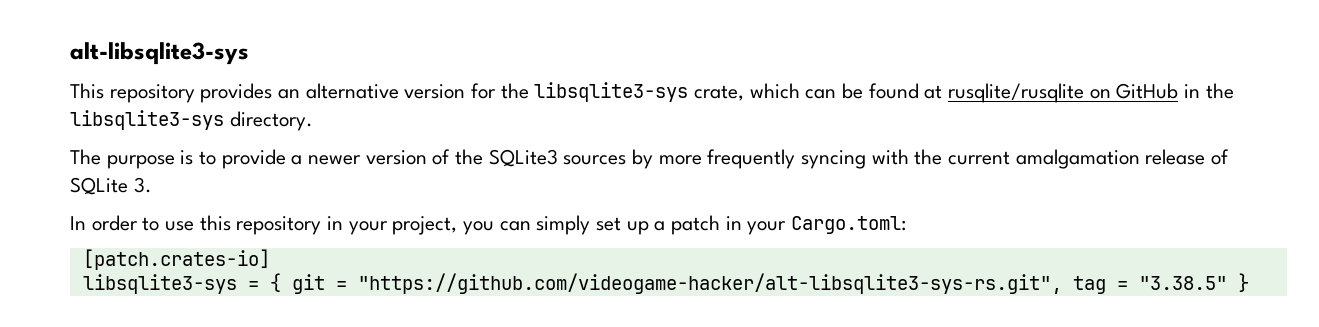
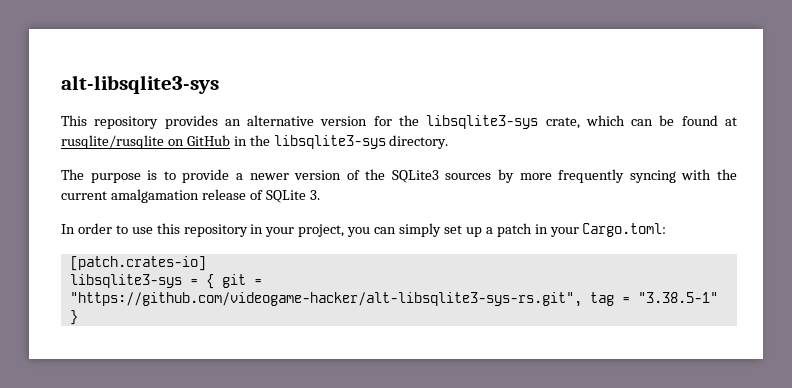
[1138,276,1227,290] "3.38.5" -> [637,292,718,303] "3.38.5-1"

